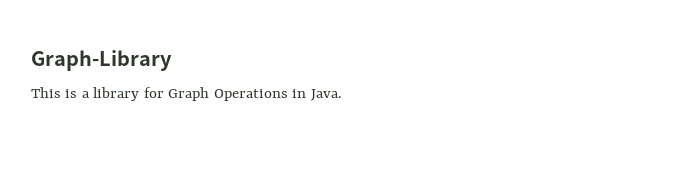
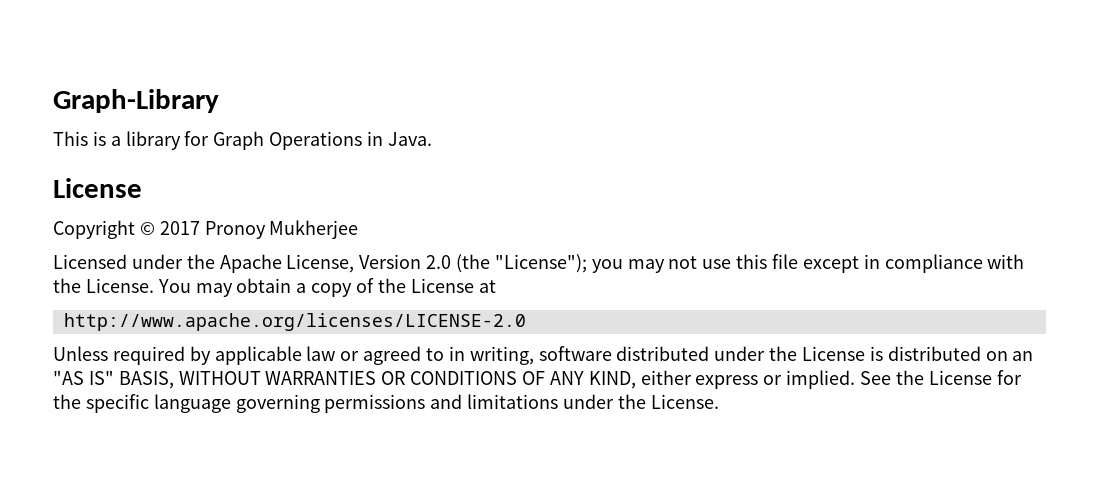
(342, 95) none -> [53,178,142,198] [53,220,359,239] [53,254,1025,273] [53,278,496,297] [63,313,526,331] [53,346,1034,365] [53,370,1022,389] [53,394,719,413] // License // Copyright © 2017 Pronoy Mukherjee // Licensed under the Apache License, Version 2.0 (the "License"); you may not use this file except in compliance with the License. You may obtain a copy of the License at // http://www.apache.org/licenses/LICENSE-2.0 // Unless required by applicable law or agreed to in writing, software distributed under the License is distributed on an "AS IS" BASIS, WITHOUT WARRANTIES OR CONDITIONS OF ANY KIND, either express or implied. See the License for the specific language governing permissions and limitations under the License.

